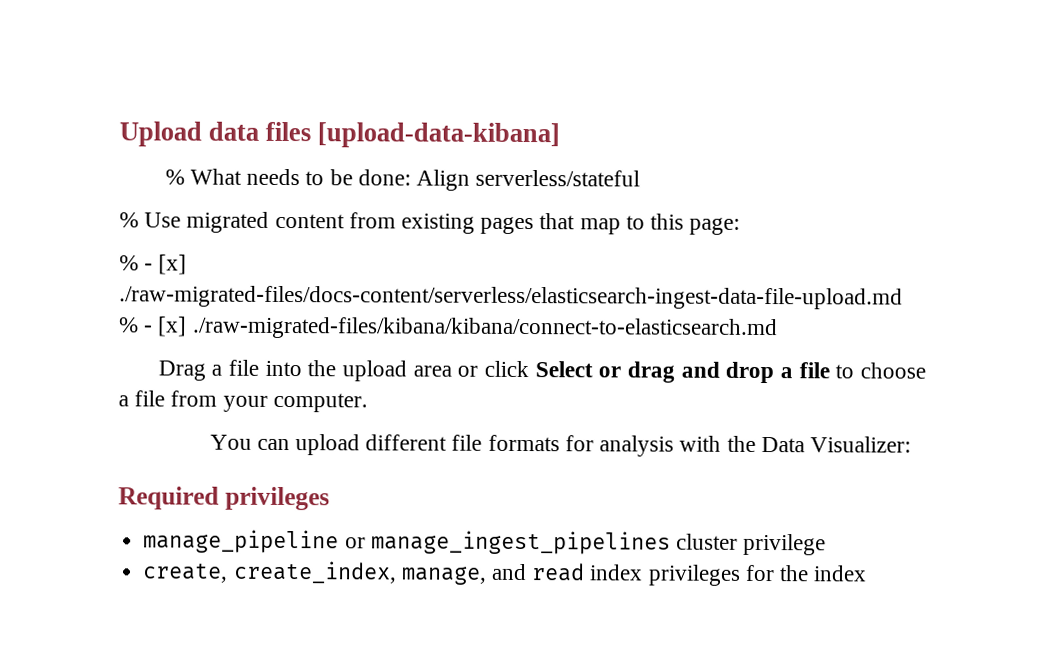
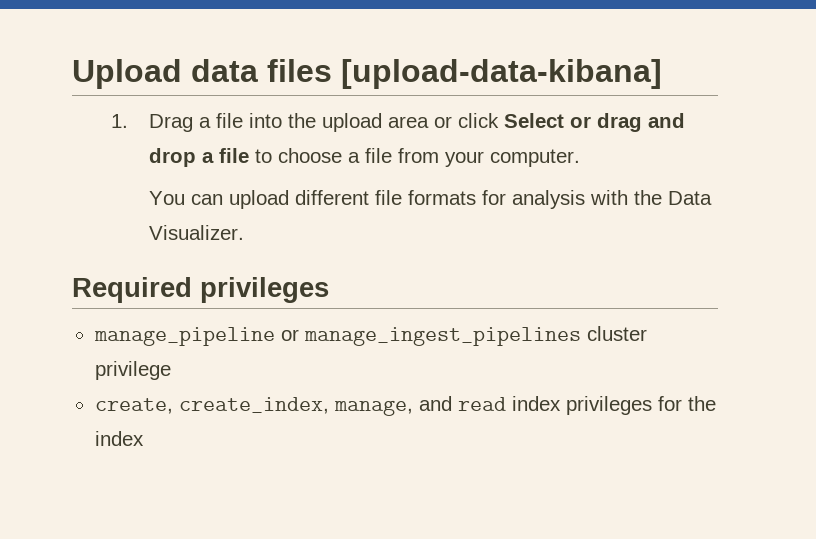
[164,168,641,191] [119,211,741,235] [119,254,188,275] [119,285,903,310] [119,316,778,341] % What needs to be done: Align serverless/stateful // % Use migrated content from existing pages that map to this page: // % - [x] ./raw-migrated-files/docs-content/serverless/elasticsearch-ingest-data-file-upload.md % - [x] ./raw-migrated-files/kibana/kibana/connect-to-elasticsearch.md // -> [110,114,128,128] 1.
[809,436,911,453] Visualizer: -> [149,225,245,240] Visualizer.

